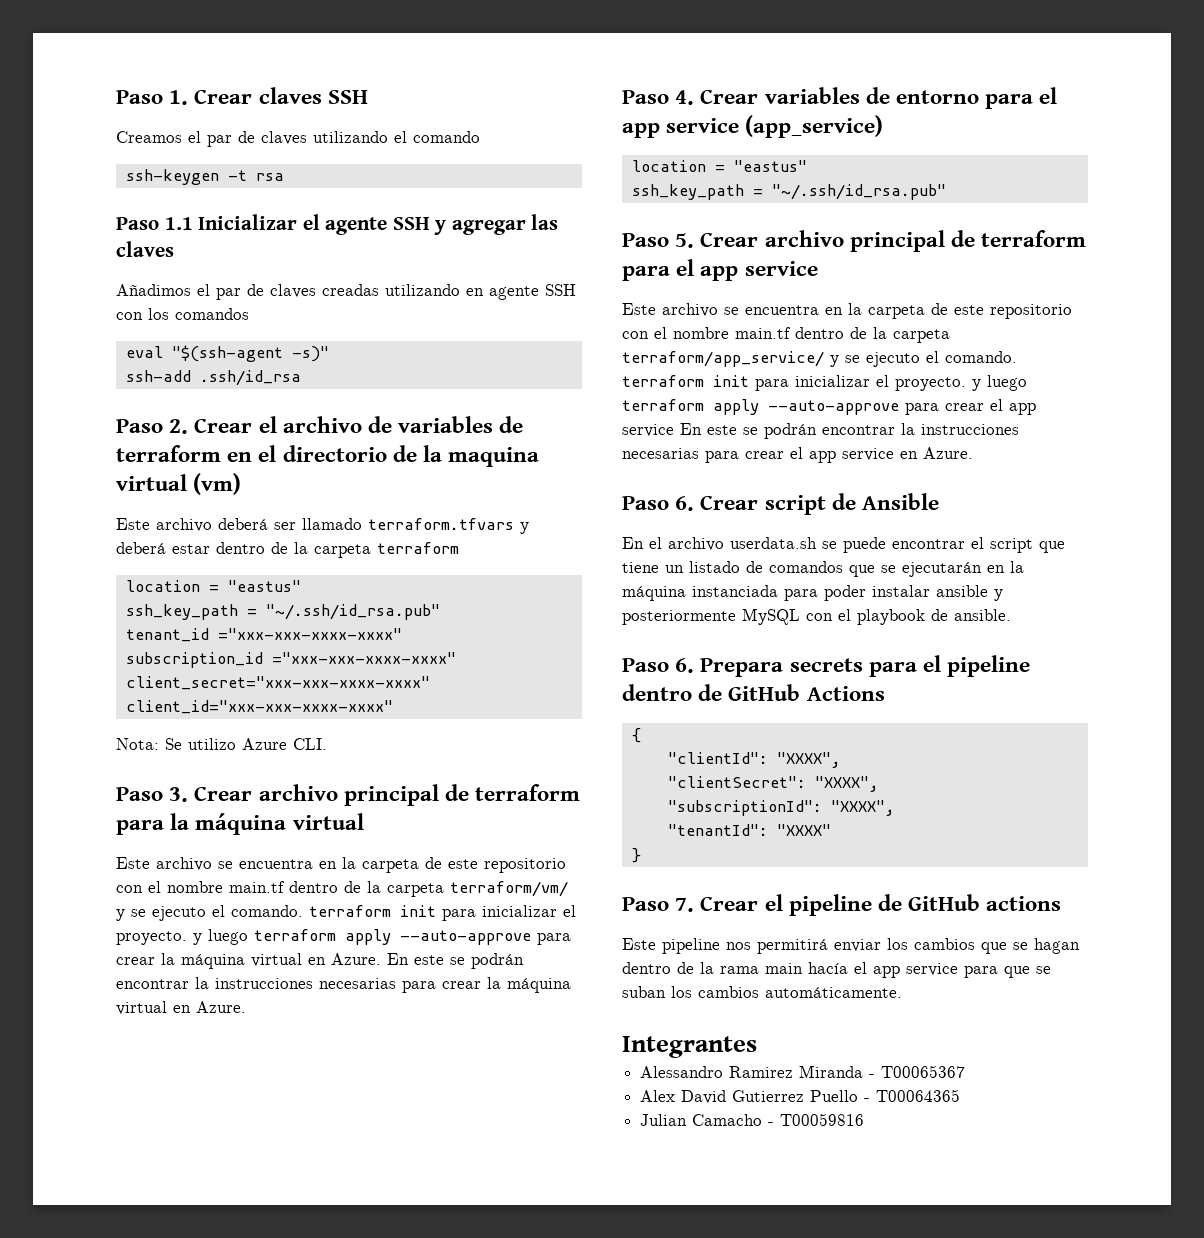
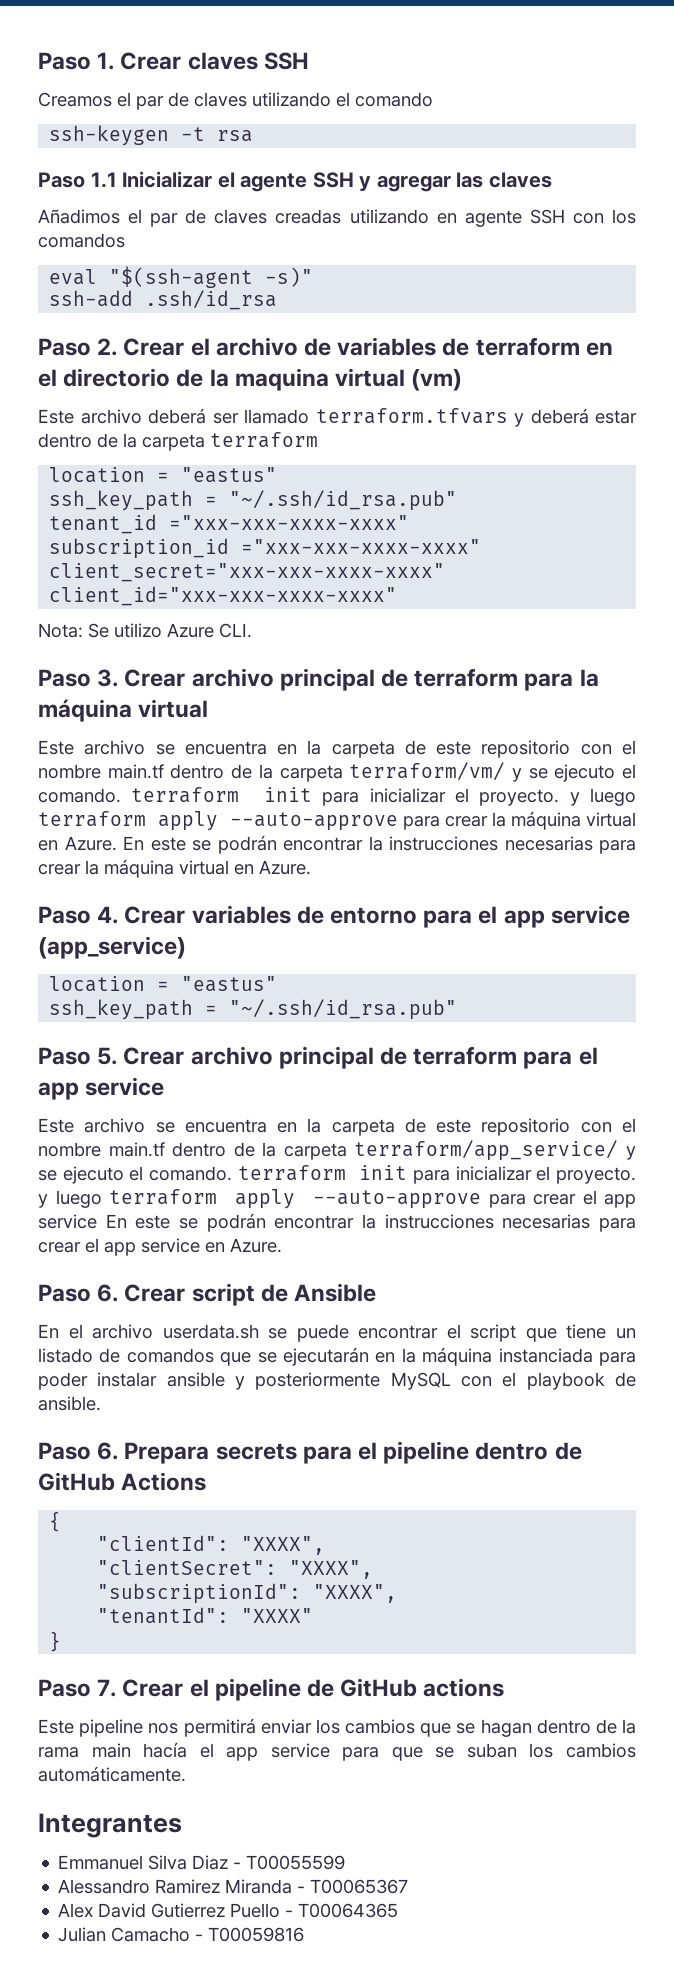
(757, 1047) none -> [58,1855,346,1870] // Emmanuel Silva Diaz - T00055599

